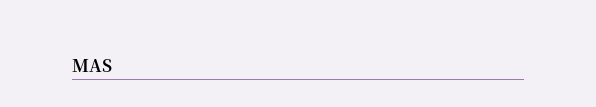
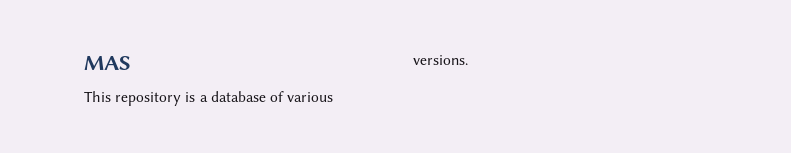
(112, 65) none -> [84,91,334,106] [413,55,468,65] // This repository is a database of various versions.

